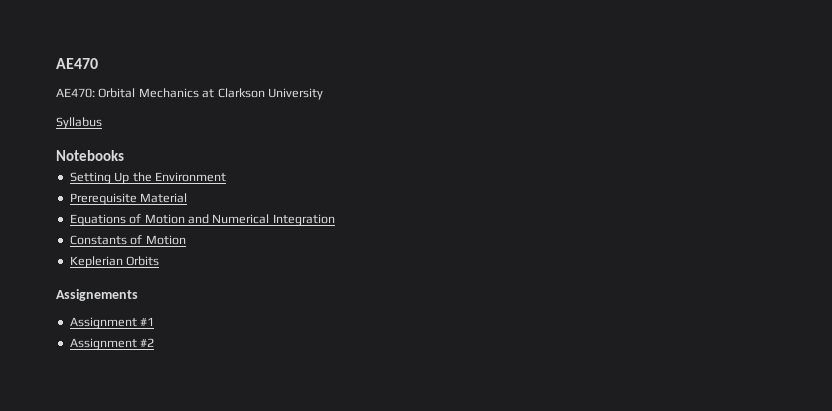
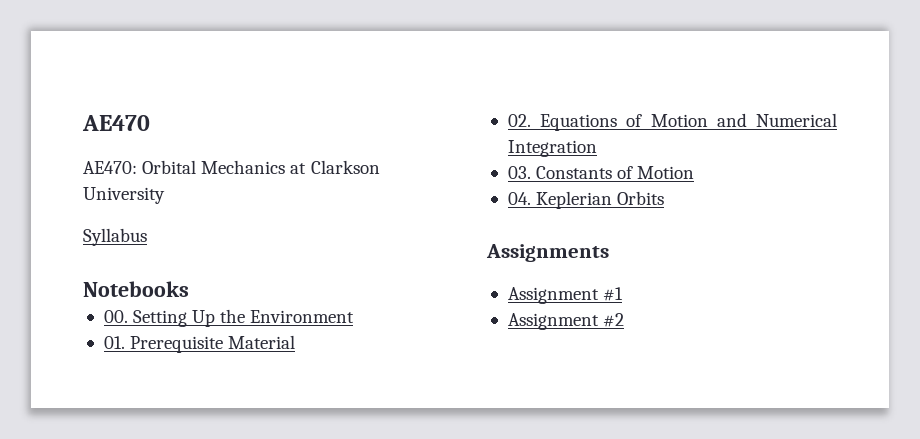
(124, 155) none -> [103,310,128,323] 00.
(226, 177) none -> [103,336,125,349] 01.
(188, 198) none -> [507,114,531,127] 02.
(335, 220) none -> [507,166,531,179] 03.
(186, 240) none -> [507,192,531,205] 04.
[56,289,138,301] Assignements -> [486,244,609,262] Assignments

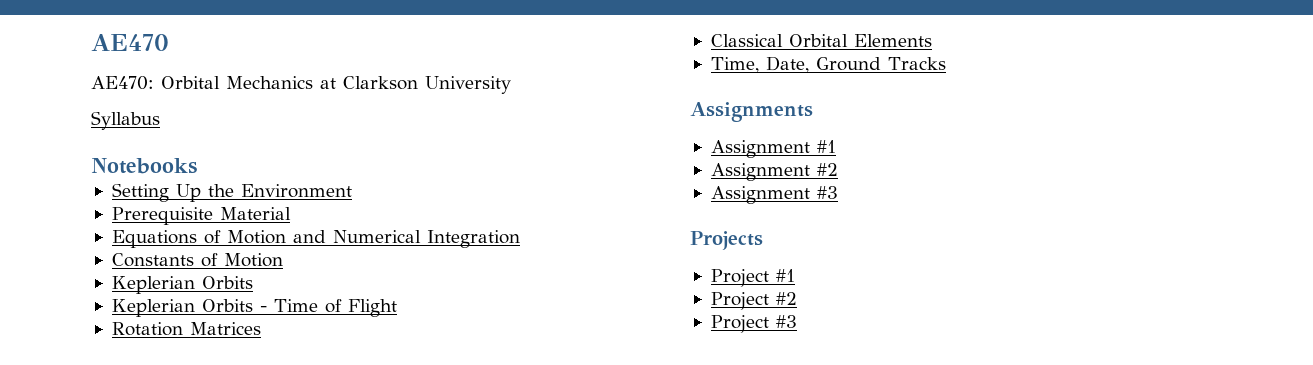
[103,310,128,323] 00. -> (197, 166) none
[103,336,125,349] 01. -> (352, 191) none
[507,114,531,127] 02. -> (291, 213) none
[507,166,531,179] 03. -> (520, 239) none
[507,191,665,209] 04. Keplerian Orbits -> [111,276,253,294] [111,299,397,317] [111,322,261,336] [710,34,932,47] [710,56,946,73] Keplerian Orbits // Keplerian Orbits - Time of Flight // Rotation Matrices // Classical Orbital Elements // Time, Date, Ground Tracks
(625, 320) none -> [710,186,838,204] [690,231,763,250] [710,269,795,287] [710,292,797,310] [710,315,797,333] // Assignment #3 // Projects // Project #1 // Project #2 // Project #3

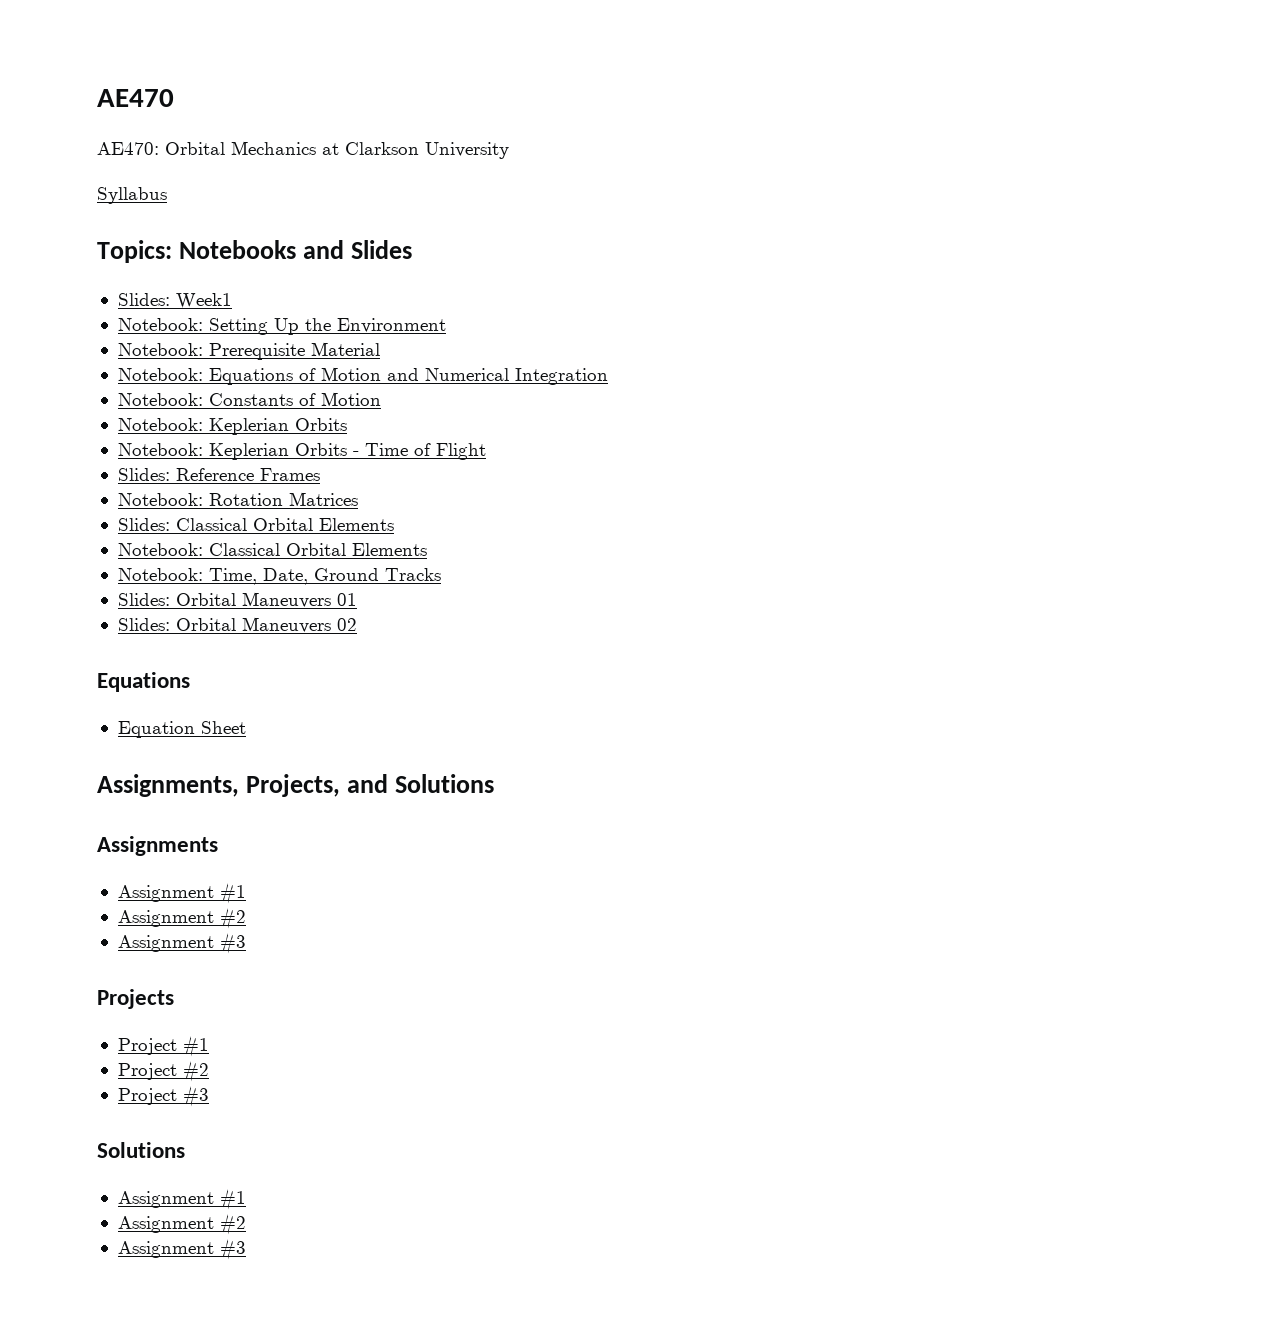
(160, 120) none -> [97,240,172,263] Topics:
(197, 166) // -> [302,240,412,259] [117,293,232,309] [117,318,203,331] and Slides // Slides: Week1 // Notebook:
(352, 191) none -> [117,343,203,356] Notebook:
(291, 213) none -> [117,368,203,381] Notebook:
(520, 239) none -> [117,393,203,406] Notebook:
(283, 260) none -> [117,418,203,431] Notebook:
(253, 282) none -> [117,443,203,456] Notebook:
(397, 308) none -> [117,468,320,481] [117,493,203,506] Slides: Reference Frames // Notebook:
[710,34,932,47] Classical Orbital Elements // -> [117,518,394,531] [117,543,427,556] [117,568,203,581] Slides: Classical Orbital Elements // Notebook: Classical Orbital Elements // Notebook:
(946, 63) none -> [117,592,357,608] [117,617,357,633] [97,672,190,692] [117,721,246,738] [97,774,494,797] // Slides: Orbital Maneuvers 01 // Slides: Orbital Maneuvers 02 // Equations // Equation Sheet // Assignments, Projects, and Solutions
(797, 321) none -> [97,1142,185,1158] [117,1189,246,1210] [117,1214,246,1235] [117,1239,246,1260] // Solutions // Assignment #1 // Assignment #2 // Assignment #3

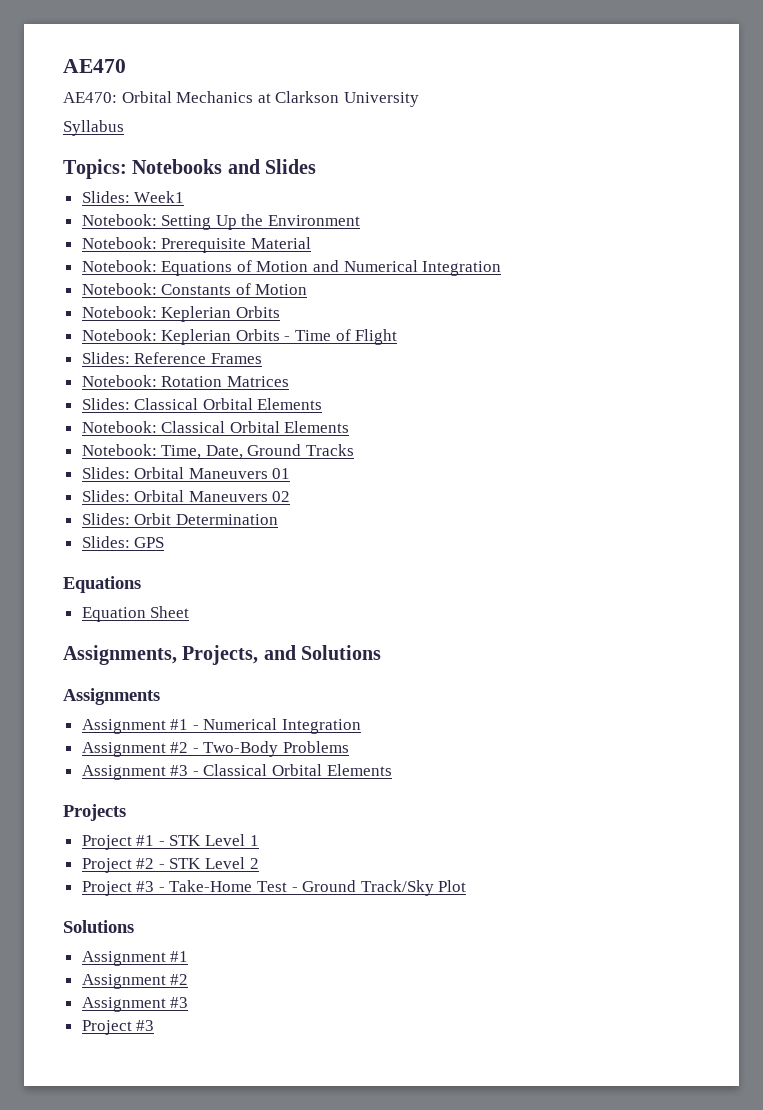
(357, 624) none -> [81,513,278,525] [81,536,165,548] // Slides: Orbit Determination // Slides: GPS
[117,908,246,929] [117,933,246,954] // Assignment #2 // Assignment #3 -> [192,718,362,734] [81,741,350,757] [81,764,392,780] - Numerical Integration // Assignment #2 - Two-Body Problems // Assignment #3 - Classical Orbital Elements
[117,1061,209,1082] [117,1086,209,1107] // Project #2 // Project #3 -> [158,834,259,846] [81,857,259,873] [81,880,467,896] - STK Level 1 // Project #2 - STK Level 2 // Project #3 - Take-Home Test - Ground Track/Sky Plot
(246, 1249) none -> [81,1020,155,1035] // Project #3

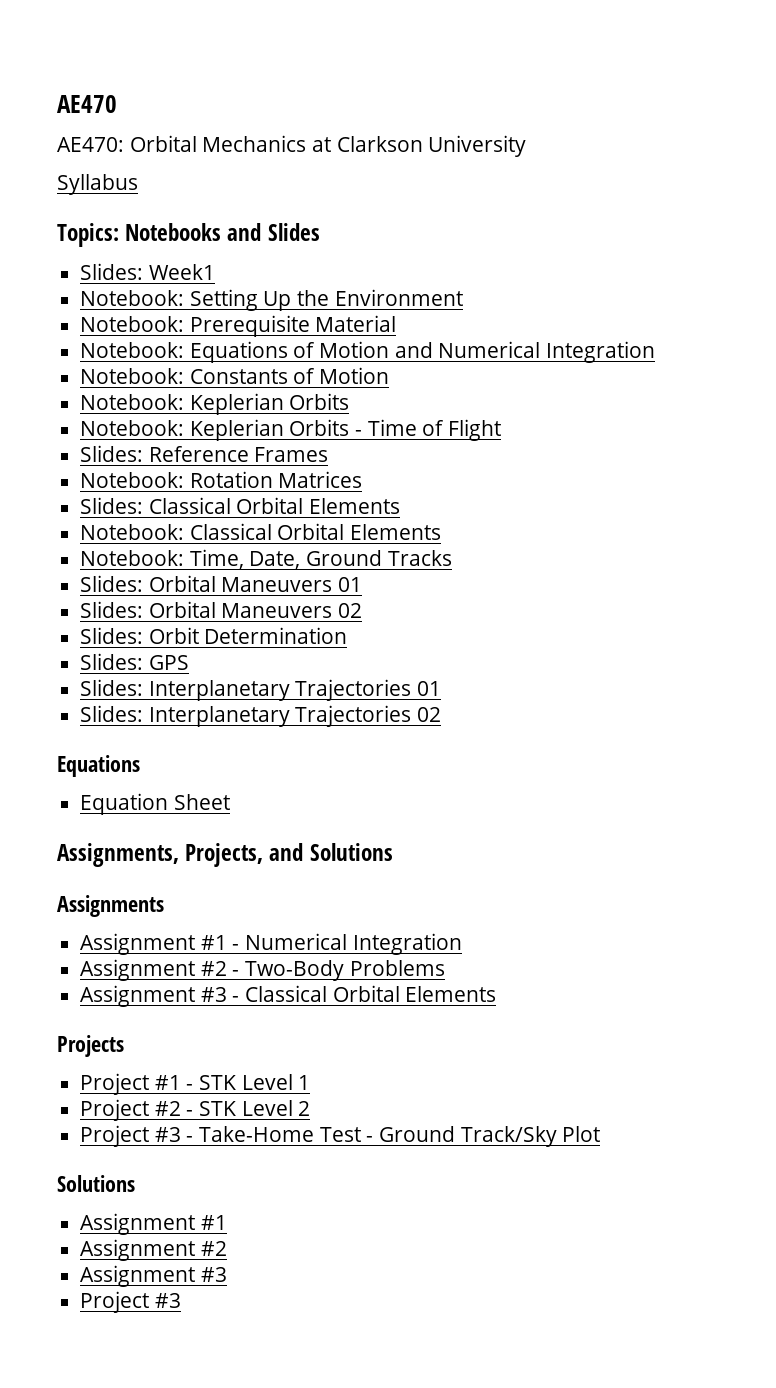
(165, 542) none -> [80,679,442,701] [80,705,442,727] // Slides: Interplanetary Trajectories 01 // Slides: Interplanetary Trajectories 02

